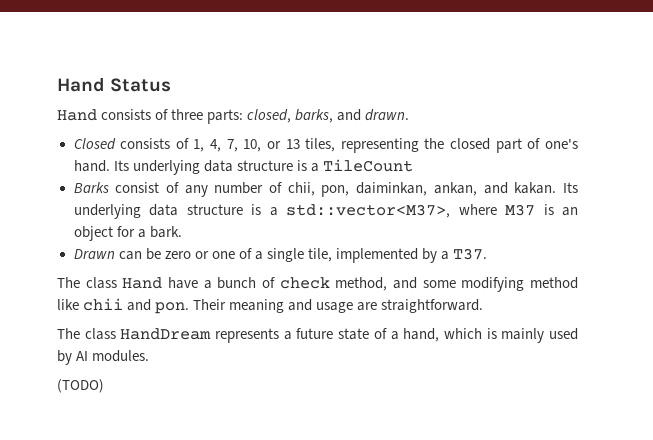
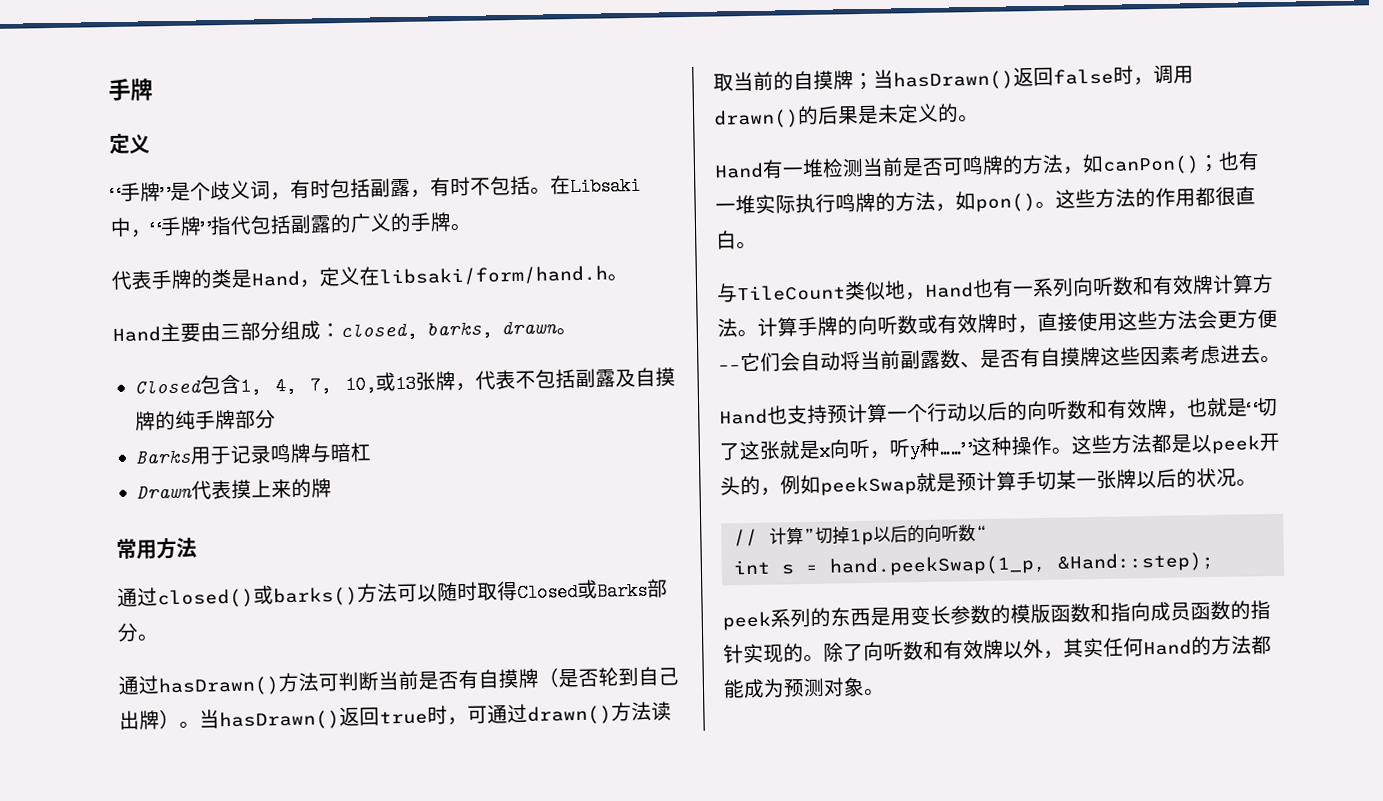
[57,77,172,92] [57,109,410,124] [73,138,189,150] Hand Status // Hand consists of three parts: closed, barks, and drawn. // Closed consists of -> [108,78,153,102] [109,133,150,155] [110,175,641,202] [110,212,472,238] [111,265,628,290] [112,320,577,343] [134,374,242,395] 手牌 // 定义 // “手牌”是个歧义词，有时包括副露，有时不包括。在Libsaki中，“手牌”指代包括副露的广义的手牌。 // 代表手牌的类是Hand，定义在libsaki/form/hand.h。 // Hand主要由三部分组成：closed, barks, drawn。 // Closed包含
[266,138,578,153] [73,159,413,175] [73,182,578,197] [73,204,578,219] [73,226,182,241] [73,248,488,263] [57,277,578,292] [57,298,484,314] [57,328,578,343] [57,350,150,365] [57,379,104,393] or 13 tiles, representing the closed part of one's hand. Its underlying data structure is a TileCount // Barks consist of any number of chii, pon, daiminkan, ankan, and kakan. Its underlying data structure is a std::vector<M37>, where M37 is an object for a bark. // Drawn can be zero or one of a single tile, implemented by a T37. // The class Hand have a bunch of check method, and some modifying method like chii and pon. Their meaning and usage are straightforward. // The class HandDream represents a future state of a hand, which is mainly used by AI modules. // (TODO) -> [375,367,676,394] [135,409,277,431] [135,442,373,465] [136,478,333,500] [116,537,197,560] [117,578,668,609] [117,622,159,642] [118,666,679,697] [119,701,672,731] [713,64,1194,92] [713,103,979,129] [714,151,1260,179] [715,186,1256,215] [716,230,757,250] [716,273,1274,303] [717,308,1278,338] [718,344,1281,372] [719,396,1278,425] [719,432,1280,461] [720,467,1257,496] [732,524,988,547] [732,552,1215,577] [722,600,1271,631] [723,635,1272,664] [723,677,885,699] 或13张牌，代表不包括副露及自摸牌的纯手牌部分 // Barks用于记录鸣牌与暗杠 // Drawn代表摸上来的牌 // 常用方法 // 通过closed()或barks()方法可以随时取得Closed或Barks部分。 // 通过hasDrawn()方法可判断当前是否有自摸牌（是否轮到自己出牌）。当hasDrawn()返回true时，可通过drawn()方法读取当前的自摸牌；当hasDrawn()返回false时，调用drawn()的后果是未定义的。 // Hand有一堆检测当前是否可鸣牌的方法，如canPon()；也有一堆实际执行鸣牌的方法，如pon()。这些方法的作用都很直白。 // 与TileCount类似地，Hand也有一系列向听数和有效牌计算方法。计算手牌的向听数或有效牌时，直接使用这些方法会更方便——它们会自动将当前副露数、是否有自摸牌这些因素考虑进去。 // Hand也支持预计算一个行动以后的向听数和有效牌，也就是“切了这张就是x向听，听y种……”这种操作。这些方法都是以peek开头的，例如peekSwap就是预计算手切某一张牌以后的状况。 // // 计算”切掉1p以后的向听数“ // int s = hand.peekSwap(1_p, &Hand::step); // peek系列的东西是用变长参数的模版函数和指向成员函数的指针实现的。除了向听数和有效牌以外，其实任何Hand的方法都能成为预测对象。

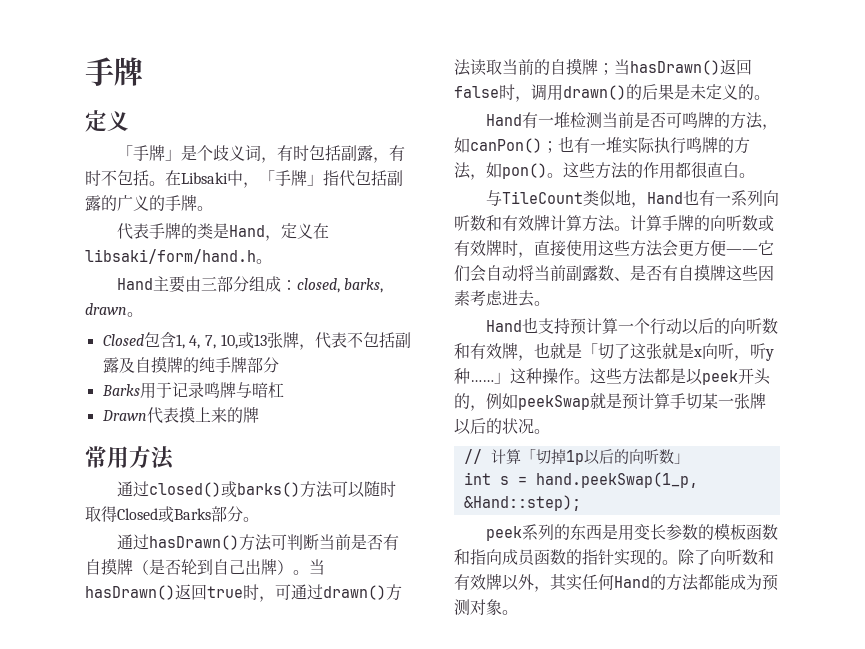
[110,182,171,202] “手牌” -> [116,145,181,161] 「手牌」
[150,216,212,237] “手牌” -> [259,170,323,186] 「手牌」
[1247,402,1258,415] “ -> [582,343,598,357] 「
[939,442,972,455] ……” -> [470,372,510,384] ……」
[802,527,816,543] ” -> [520,449,536,462] 「
[974,524,988,540] “ -> [673,453,689,464] 」
[1030,603,1051,624] 版 -> [729,524,746,540] 板

